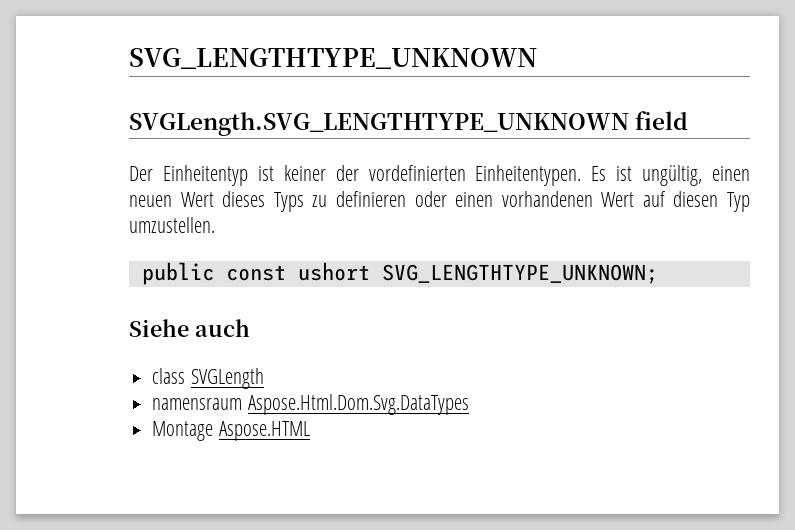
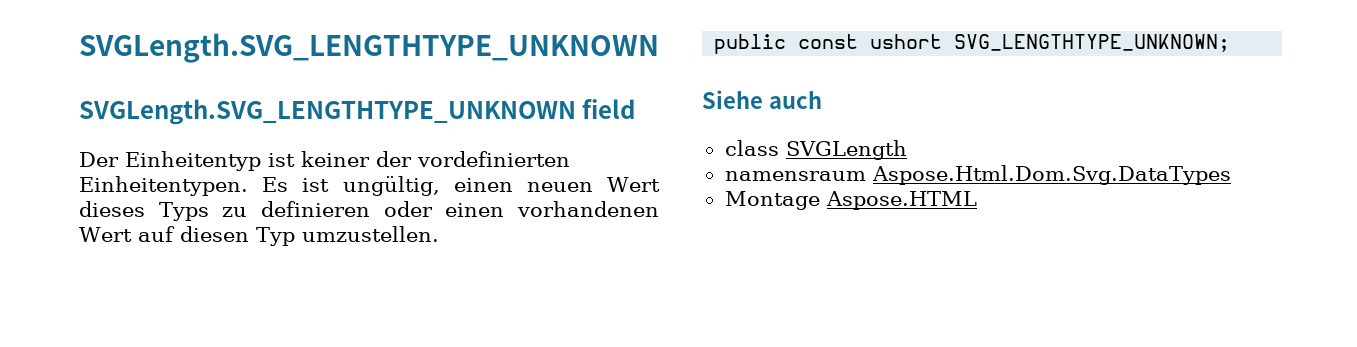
[129,48,537,69] SVG_LENGTHTYPE_UNKNOWN -> [79,33,659,63] SVGLength.SVG_LENGTHTYPE_UNKNOWN

